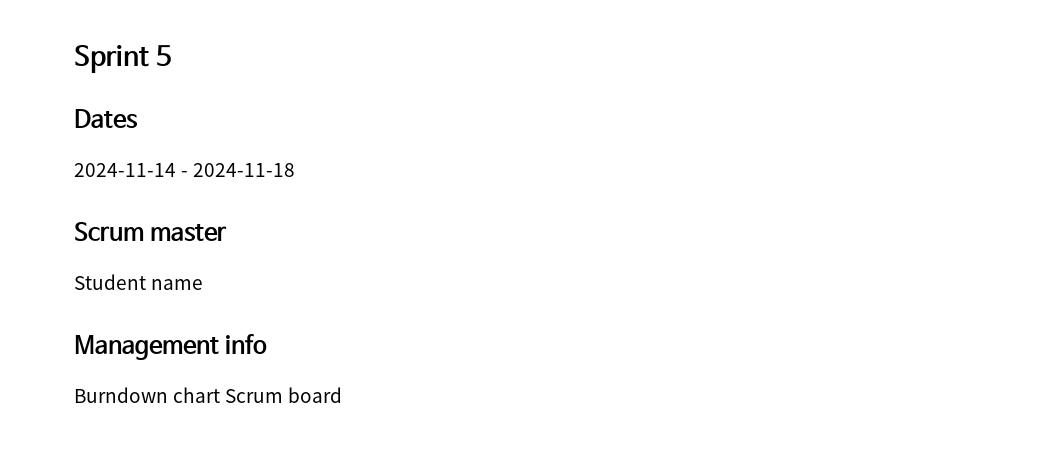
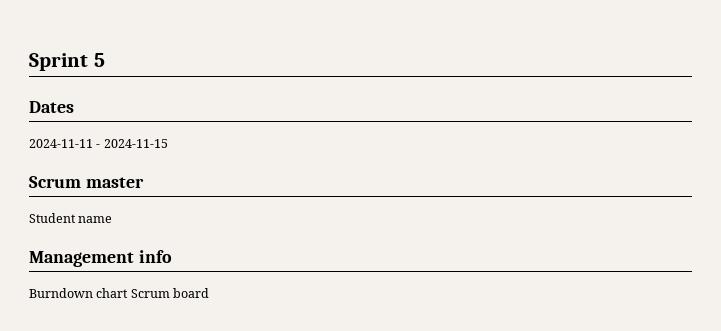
[74,163,296,177] 2024-11-14 - 2024-11-18 -> [29,139,168,148] 2024-11-11 - 2024-11-15

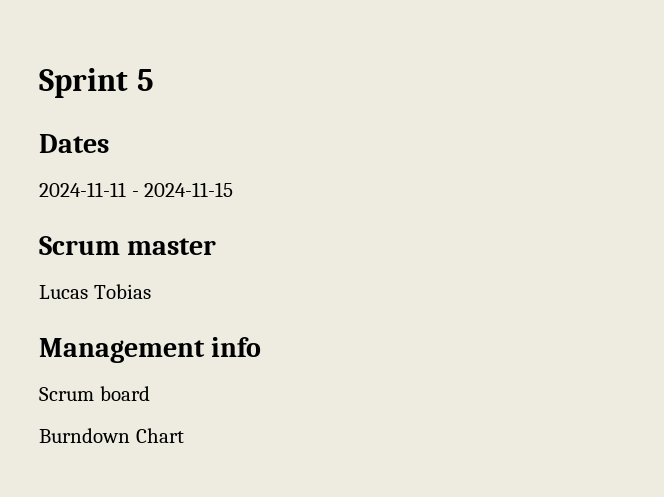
[29,213,113,223] Student name -> [39,284,151,299] Lucas Tobias
[29,288,129,298] Burndown chart -> (262, 347) none
(210, 293) none -> [39,428,184,443] // Burndown Chart

